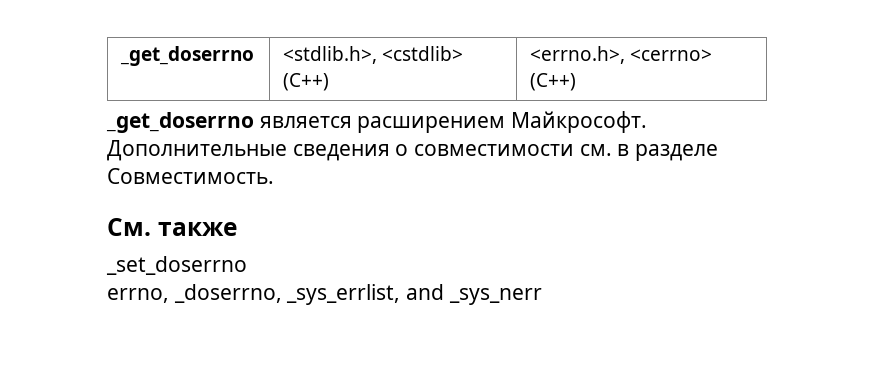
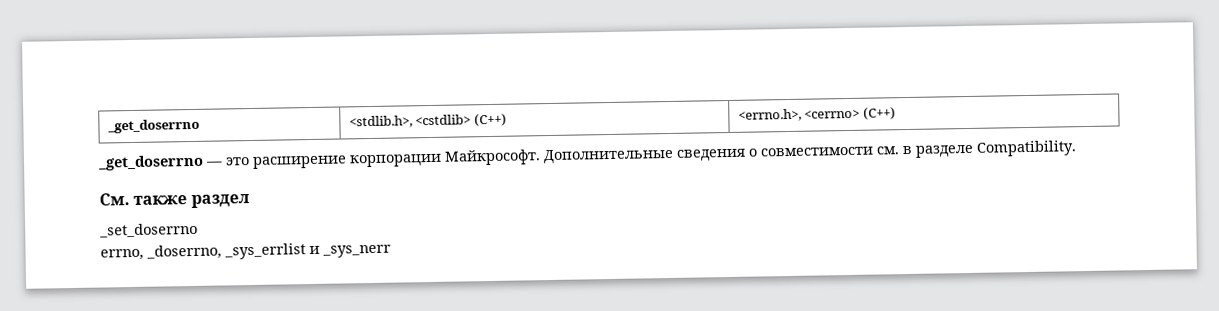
[259,116,506,133] является расширением -> [206,153,442,169] — это расширение корпорации
[107,168,274,184] Совместимость. -> [976,140,1077,157] Compatibility.
(237, 229) none -> [190,194,250,209] раздел
[286,284,445,305] _sys_errlist, and -> [224,243,320,260] _sys_errlist и

